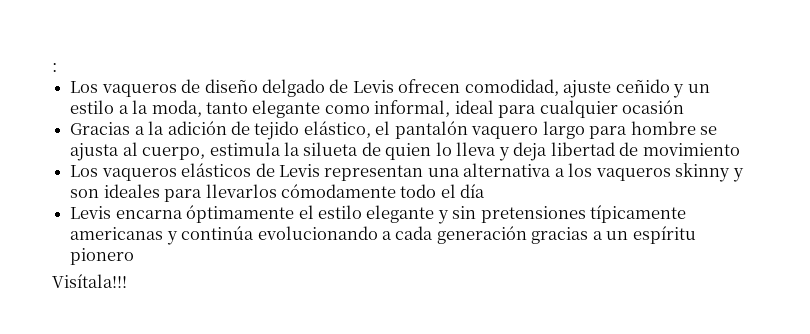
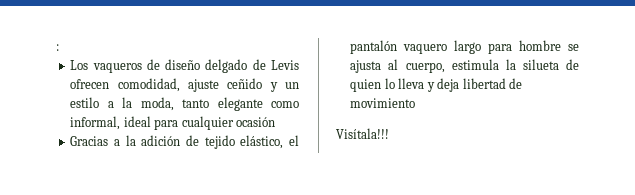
[70,163,744,182] [70,184,486,202] [70,205,687,224] [70,226,696,245] [70,248,135,265] // Los vaqueros elásticos de Levis representan una alternativa a los vaqueros skinny y son ideales para llevarlos cómodamente todo el día // Levis encarna óptimamente el estilo elegante y sin pretensiones típicamente americanas y continúa evolucionando a cada generación gracias a un espíritu pionero -> (416, 103) none

